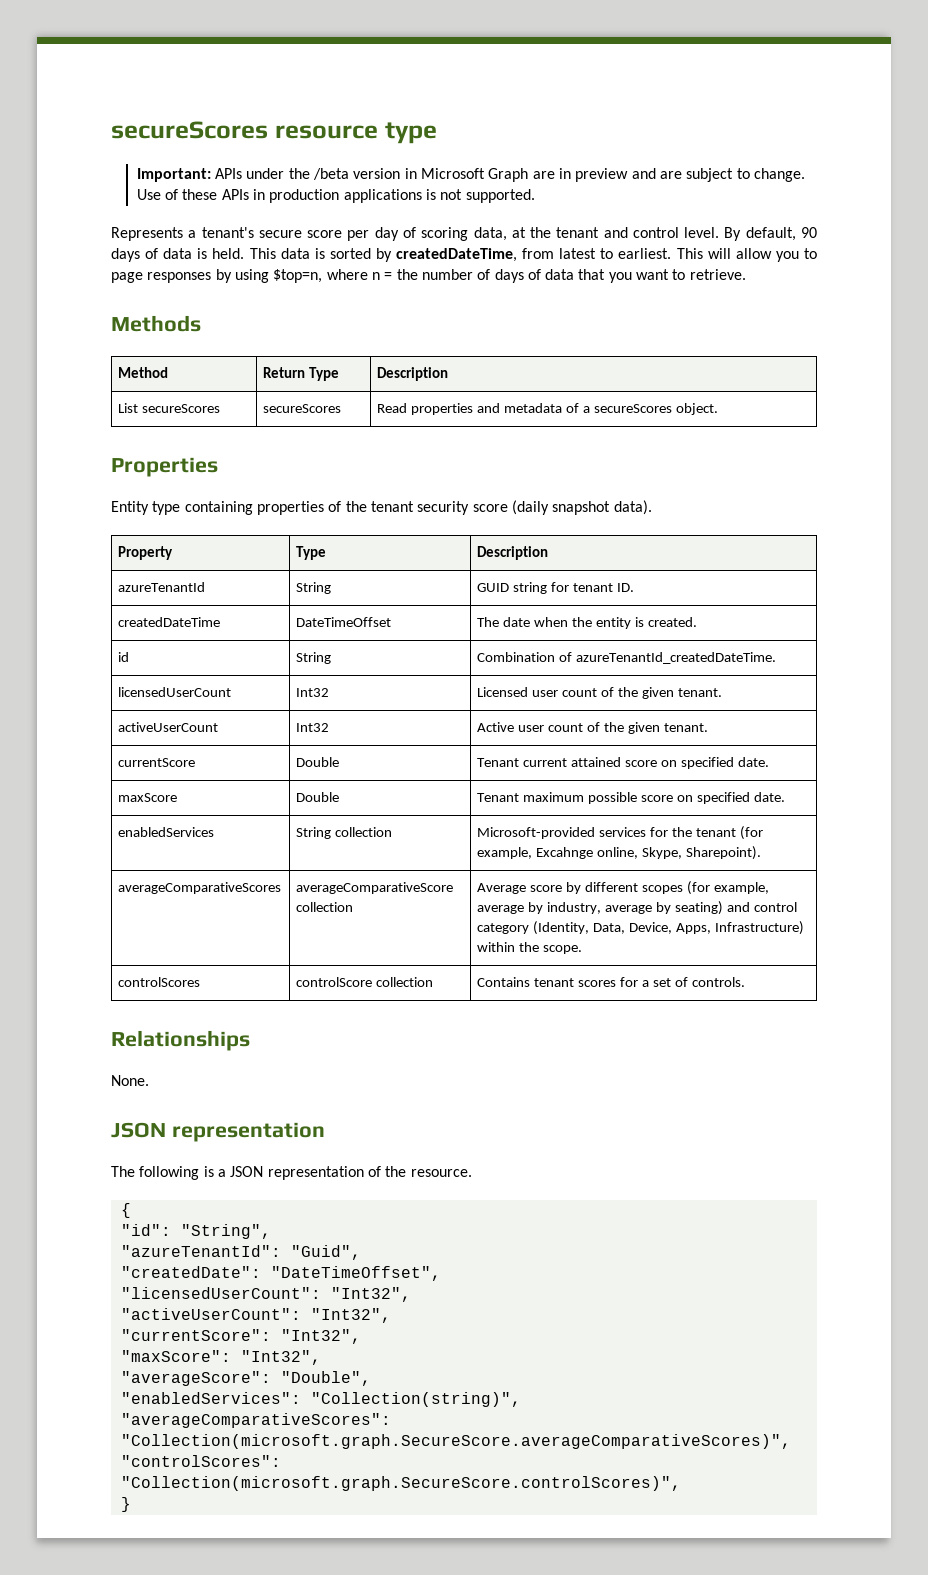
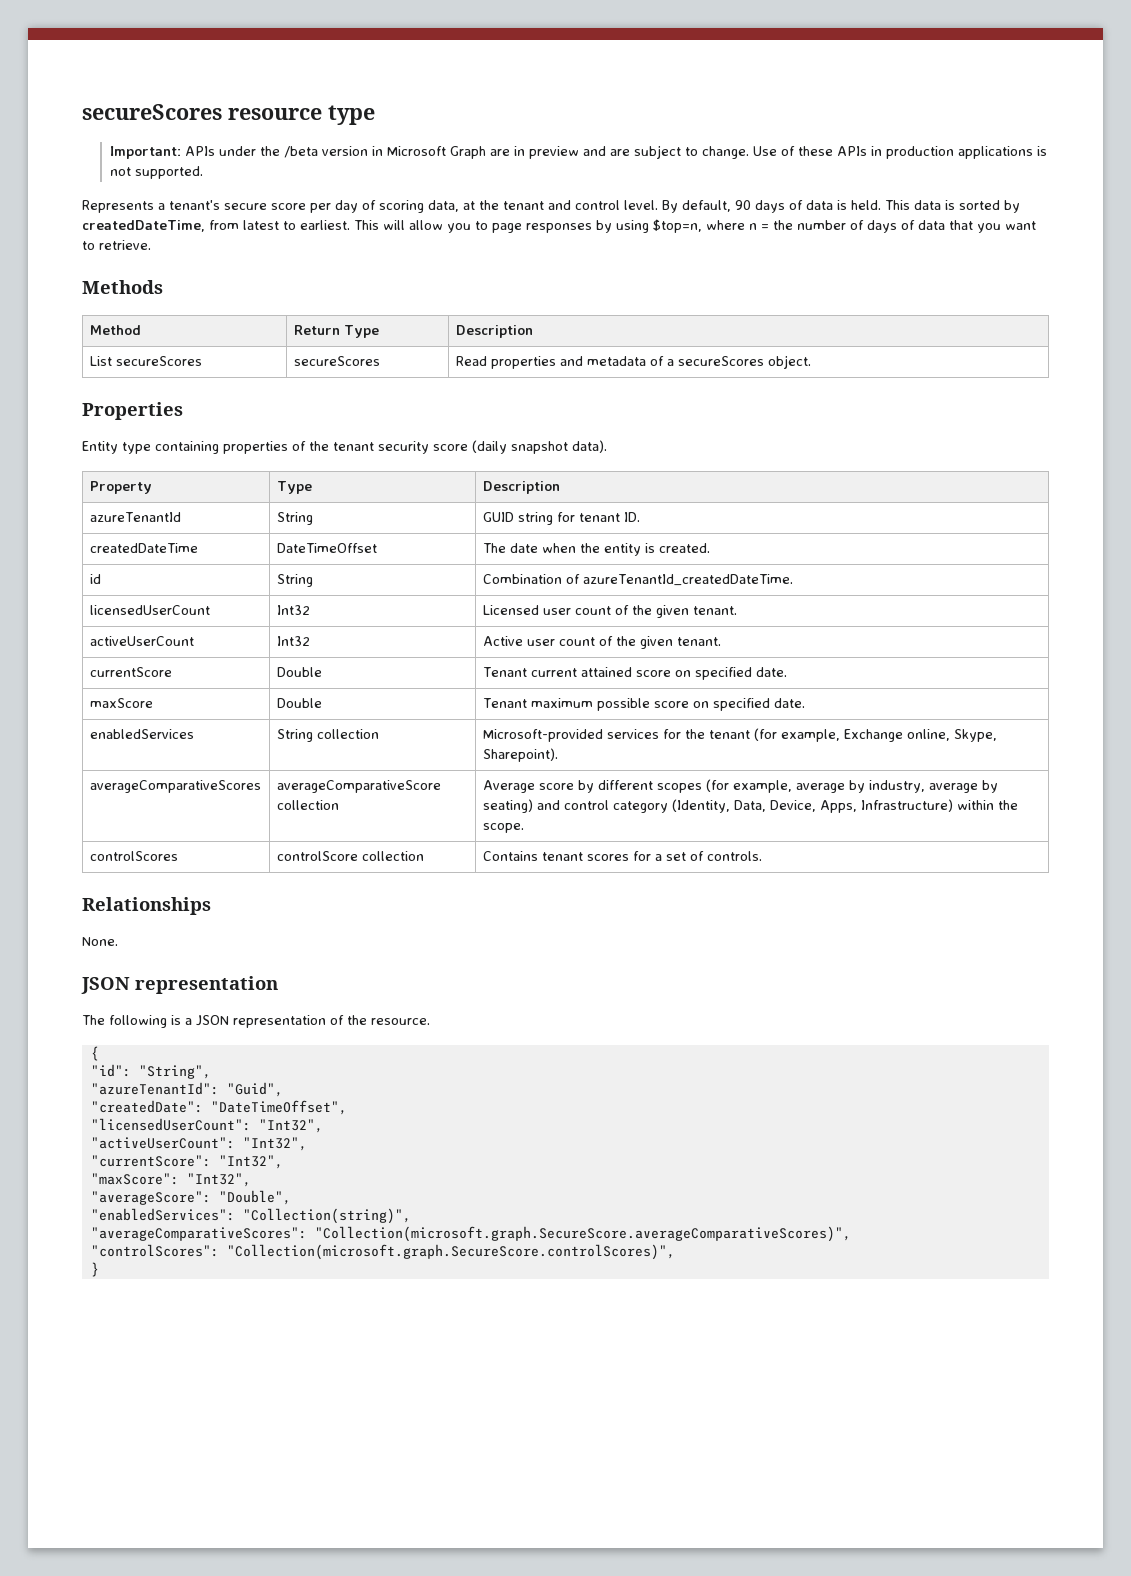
[536,847,594,859] Excahnge -> [843,729,903,742] Exchange

